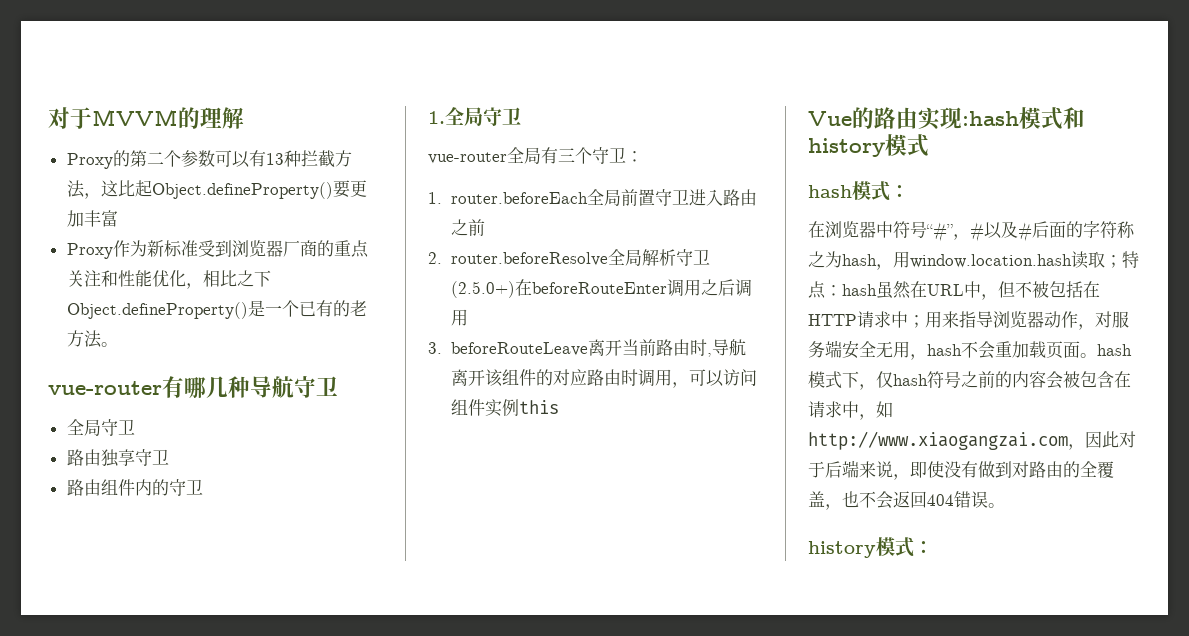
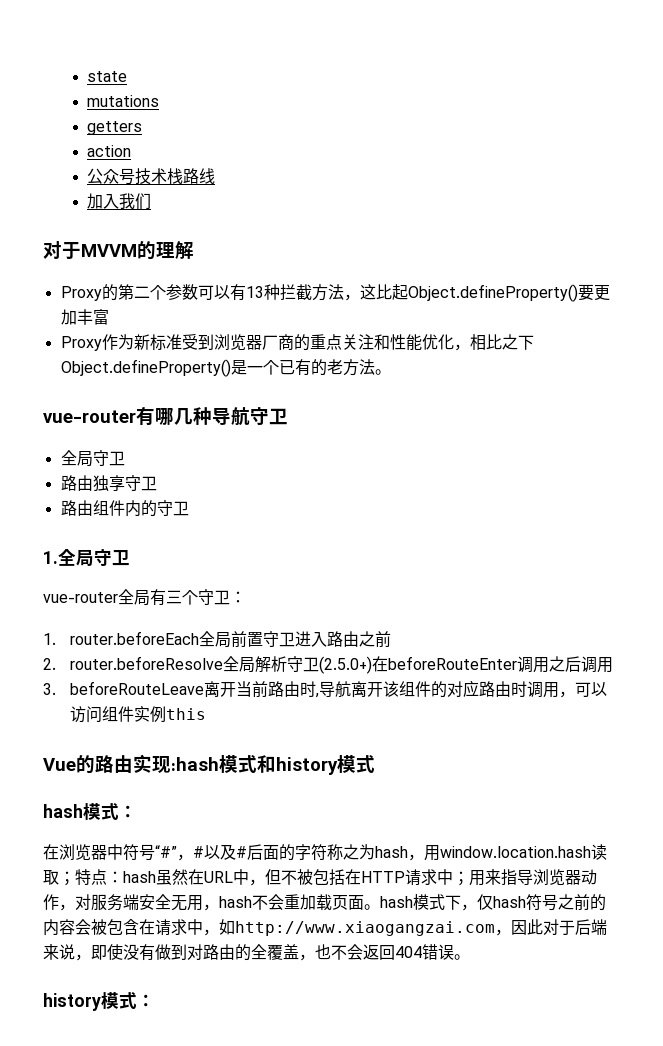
(48, 118) none -> [87,71,128,82] [87,95,160,107] [87,121,143,135] [87,145,132,157] [87,168,216,185] [87,193,152,210] state // mutations // getters // action // 公众号技术栈路线 // 加入我们 //

